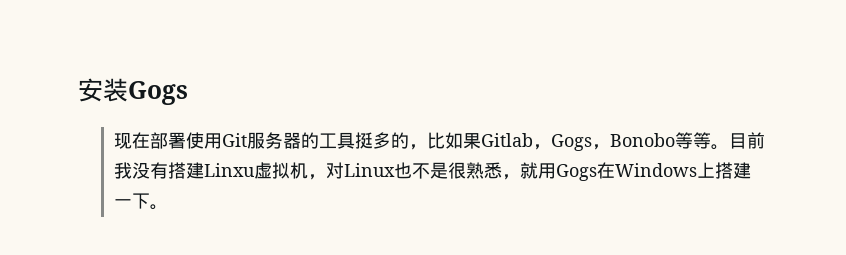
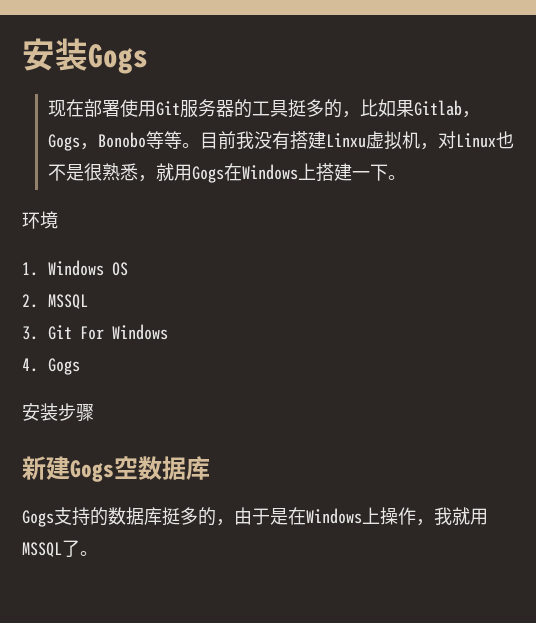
(168, 207) none -> [22,211,58,229] [22,260,128,276] [22,294,88,309] [22,324,168,340] [22,358,80,375] [22,403,94,422] [22,456,210,482] [22,507,488,527] [22,540,98,557] // 环境 // 1. Windows OS // 2. MSSQL // 3. Git For Windows // 4. Gogs // 安装步骤 // 新建Gogs空数据库 // Gogs支持的数据库挺多的，由于是在Windows上操作，我就用MSSQL了。

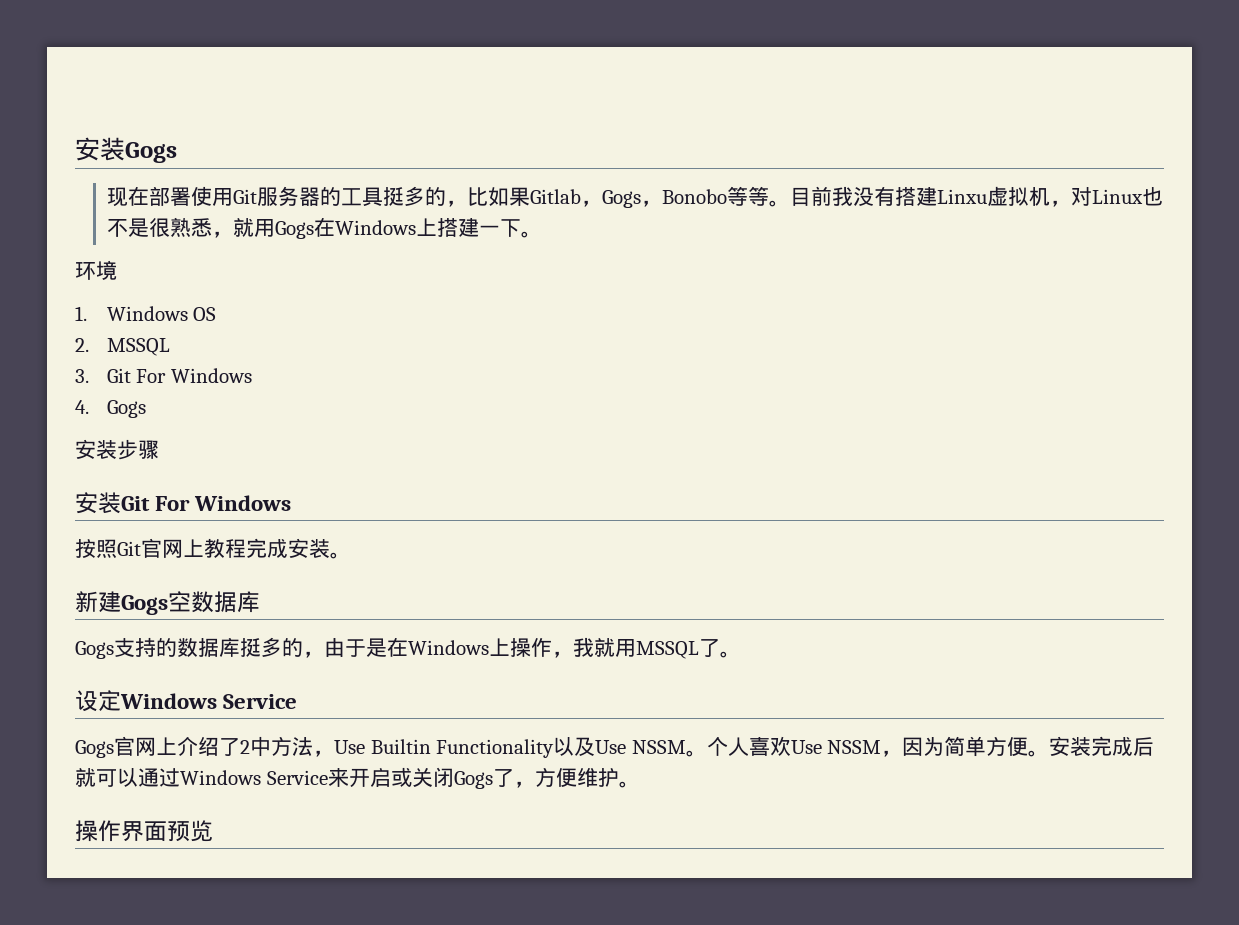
(94, 412) none -> [75,492,292,514] [75,538,351,559] // 安装Git For Windows // 按照Git官网上教程完成安装。
(98, 553) none -> [75,690,298,712] [75,736,1155,758] [75,767,640,789] [75,820,213,842] // 设定Windows Service // Gogs官网上介绍了2中方法，Use Builtin Functionality以及Use NSSM。个人喜欢Use NSSM，因为简单方便。安装完成后就可以通过Windows Service来开启或关闭Gogs了，方便维护。 // 操作界面预览

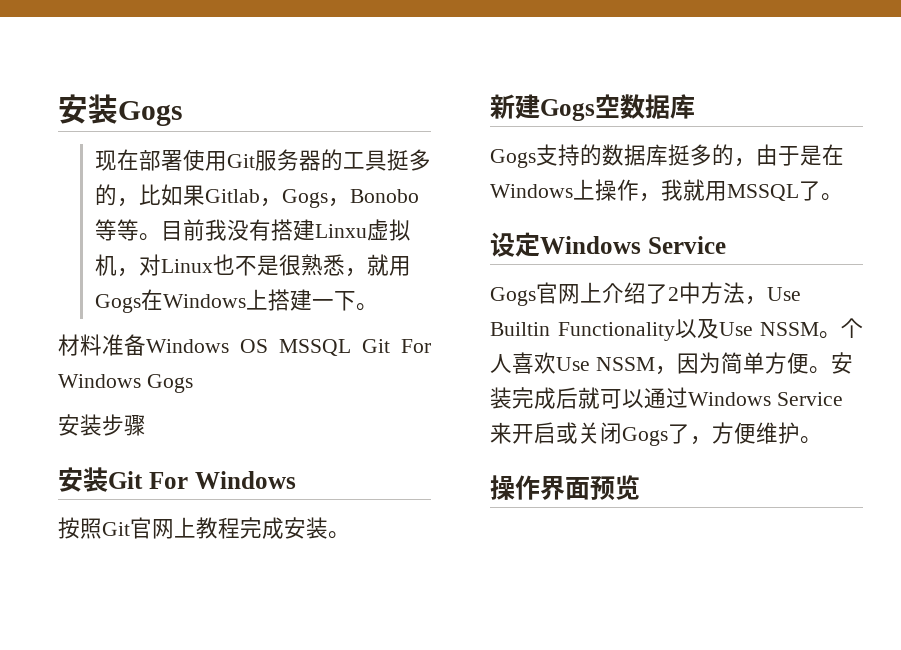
[75,260,117,280] [75,306,87,321] 环境 // 1. -> [58,334,146,356] 材料准备
[75,338,170,356] [75,368,252,383] [75,400,89,414] // 2. MSSQL // 3. Git For Windows // 4. -> [279,339,431,356] [58,374,141,388] MSSQL Git For Windows

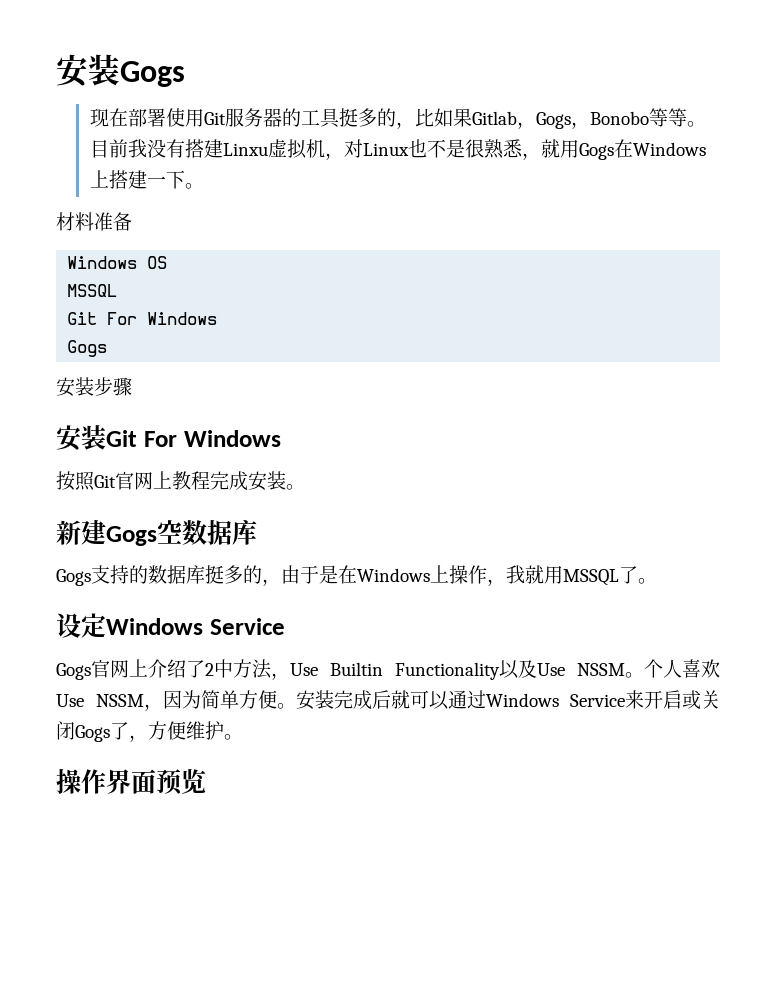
(146, 345) none -> (132, 221) //
[279,339,431,356] [58,374,141,388] MSSQL Git For Windows -> [67,284,118,297] [67,312,218,325] // MSSQL // Git For Windows //

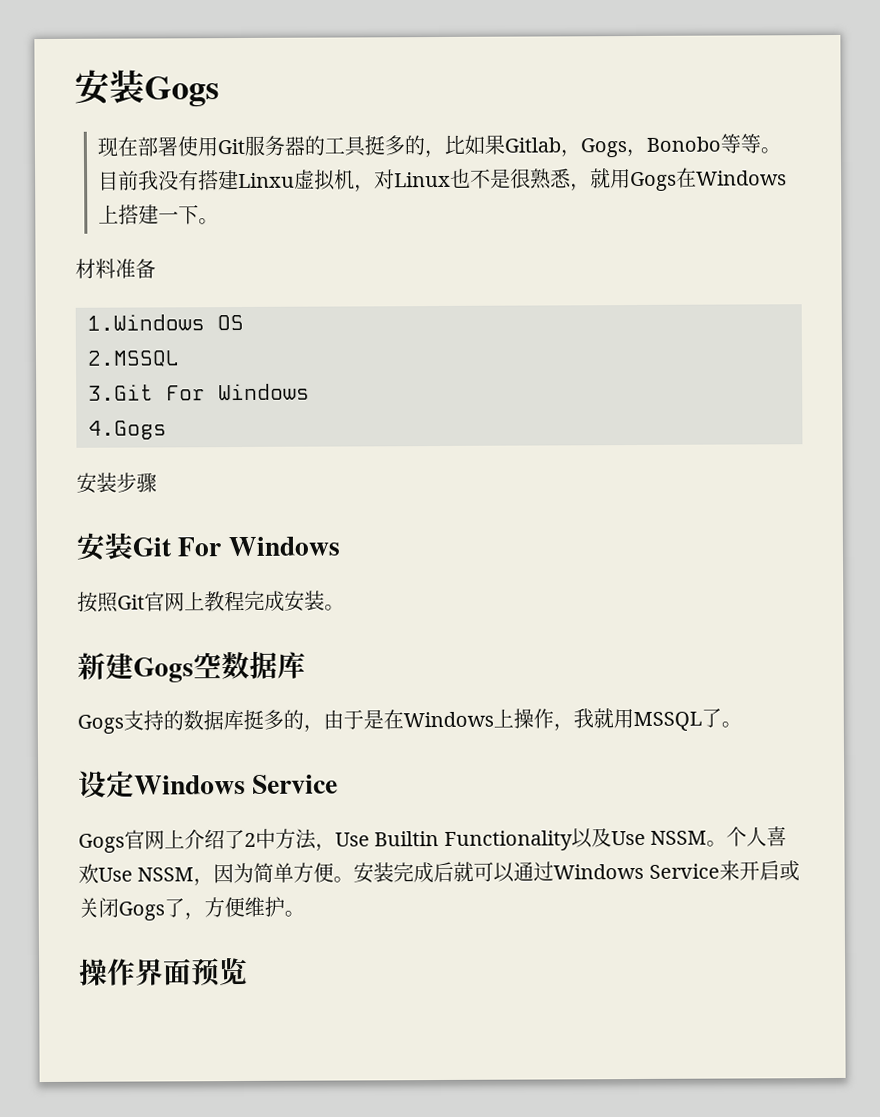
[67,256,138,269] Windows -> [87,314,205,331] 1.Windows
[67,284,118,297] [67,312,218,325] [67,340,108,357] MSSQL // Git For Windows // Gogs -> [87,350,180,367] [88,383,310,401] [88,420,167,440] 2.MSSQL // 3.Git For Windows // 4.Gogs

